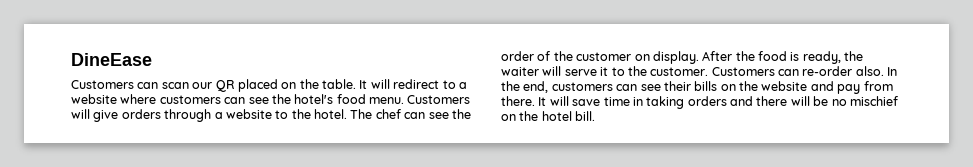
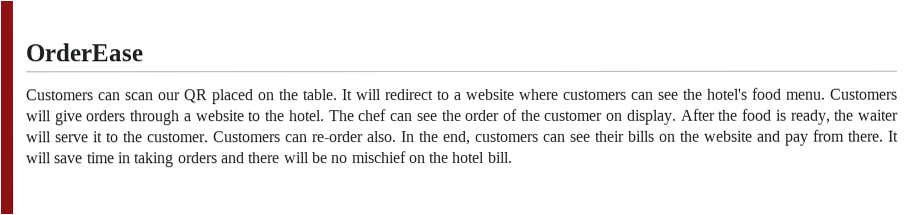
[71,53,152,66] DineEase -> [25,43,143,62] OrderEase

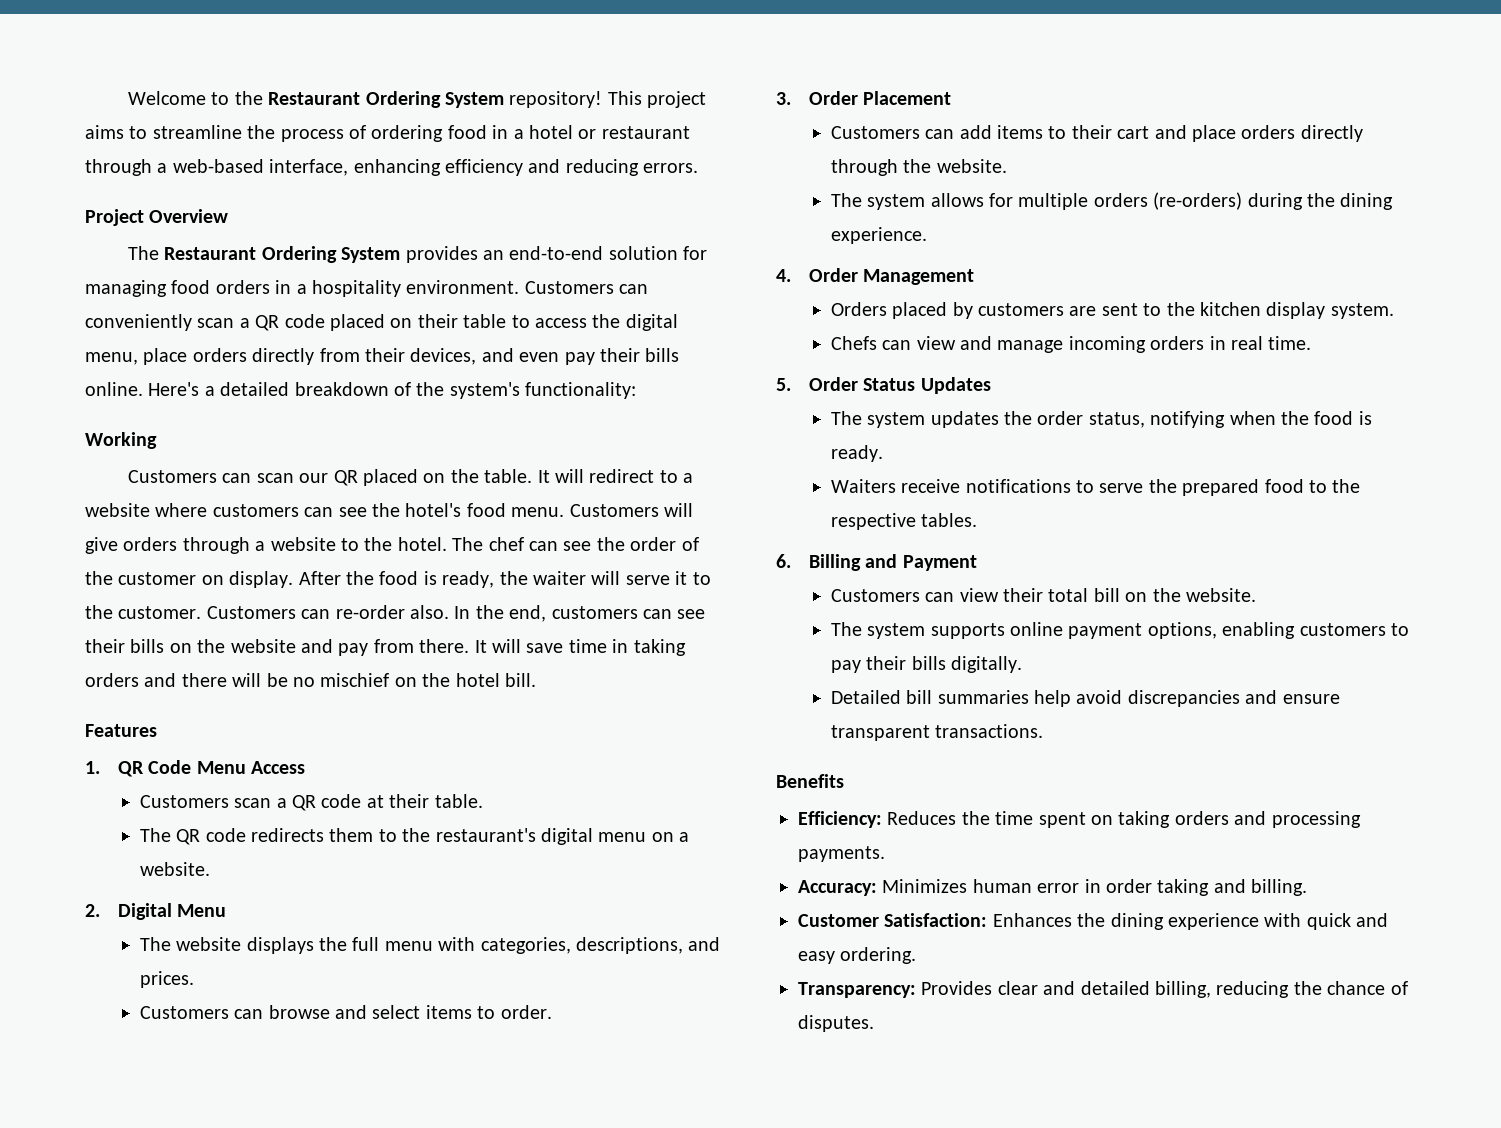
[25,43,143,62] OrderEase -> [128,91,707,108] [85,125,690,142] [85,159,699,176] [85,209,229,226] [128,246,708,263] [85,280,649,297] [85,314,678,331] [85,348,680,365] [85,382,637,399] [85,432,157,449] Welcome to the Restaurant Ordering System repository! This project aims to streamline the process of ordering food in a hotel or restaurant through a web-based interface, enhancing efficiency and reducing errors. // Project Overview // The Restaurant Ordering System provides an end-to-end solution for managing food orders in a hospitality environment. Customers can conveniently scan a QR code placed on their table to access the digital menu, place orders directly from their devices, and even pay their bills online. Here's a detailed breakdown of the system's functionality: // Working
(513, 157) none -> [85,724,157,737] [85,760,305,777] [139,794,483,811] [139,828,690,845] [139,862,210,876] [85,903,227,920] [139,937,721,954] [139,971,194,988] [139,1005,552,1019] [776,91,952,105] [830,125,1363,142] [830,159,1007,176] [830,192,1394,210] [830,227,927,244] [776,268,975,285] [830,302,1394,319] [830,336,1312,353] [776,377,991,394] [830,411,1372,428] [830,445,883,462] [830,479,1361,496] [830,513,978,530] [776,554,977,571] [830,588,1256,602] [830,622,1409,639] [830,656,1022,673] [830,690,1340,707] [830,724,1044,741] [776,774,844,788] [798,811,1361,828] [798,846,885,862] [798,879,1308,896] [798,913,1389,930] [798,947,917,964] [798,981,1408,998] [798,1015,874,1032] // Features // 1. QR Code Menu Access // Customers scan a QR code at their table. // The QR code redirects them to the restaurant's digital menu on a website. // 2. Digital Menu // The website displays the full menu with categories, descriptions, and prices. // Customers can browse and select items to order. // 3. Order Placement // Customers can add items to their cart and place orders directly through the website. // The system allows for multiple orders (re-orders) during the dining experience. // 4. Order Management // Orders placed by customers are sent to the kitchen display system. // Chefs can view and manage incoming orders in real time. // 5. Order Status Updates // The system updates the order status, notifying when the food is ready. // Waiters receive notifications to serve the prepared food to the respective tables. // 6. Billing and Payment // Customers can view their total bill on the website. // The system supports online payment options, enabling customers to pay their bills digitally. // Detailed bill summaries help avoid discrepancies and ensure transparent transactions. // Benefits // Efficiency: Reduces the time spent on taking orders and processing payments. // Accuracy: Minimizes human error in order taking and billing. // Customer Satisfaction: Enhances the dining experience with quick and easy ordering. // Transparency: Provides clear and detailed billing, reducing the chance of disputes.

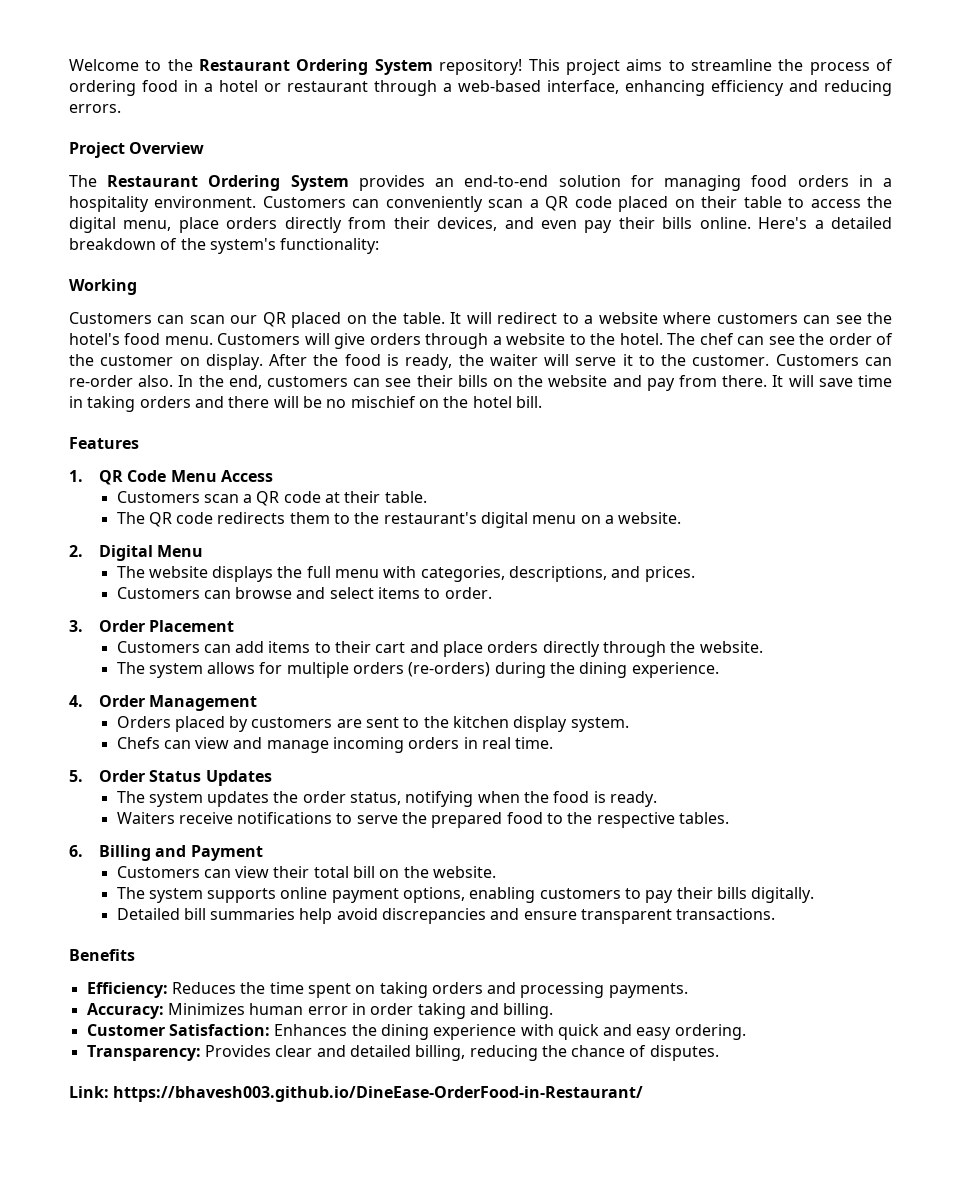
(874, 1023) none -> [69,1086,644,1102] // Link: https://bhavesh003.github.io/DineEase-OrderFood-in-Restaurant/

